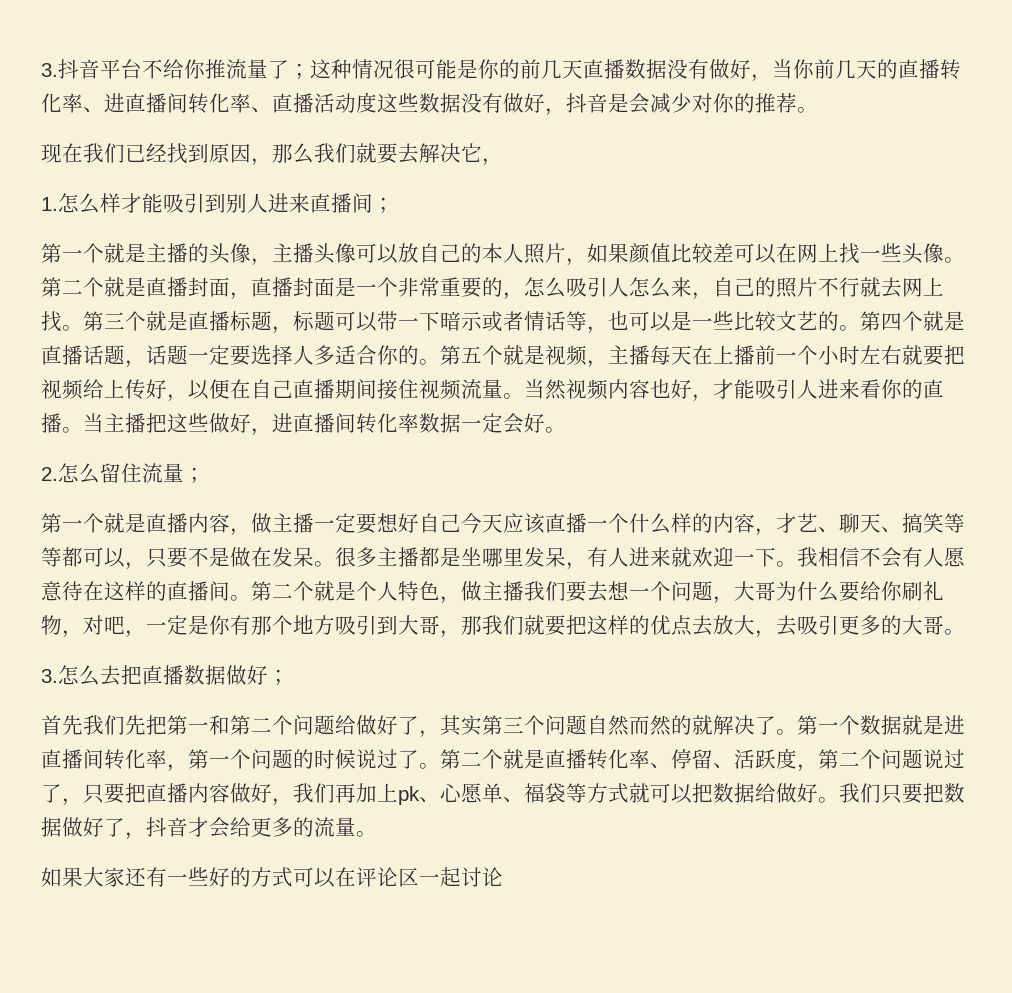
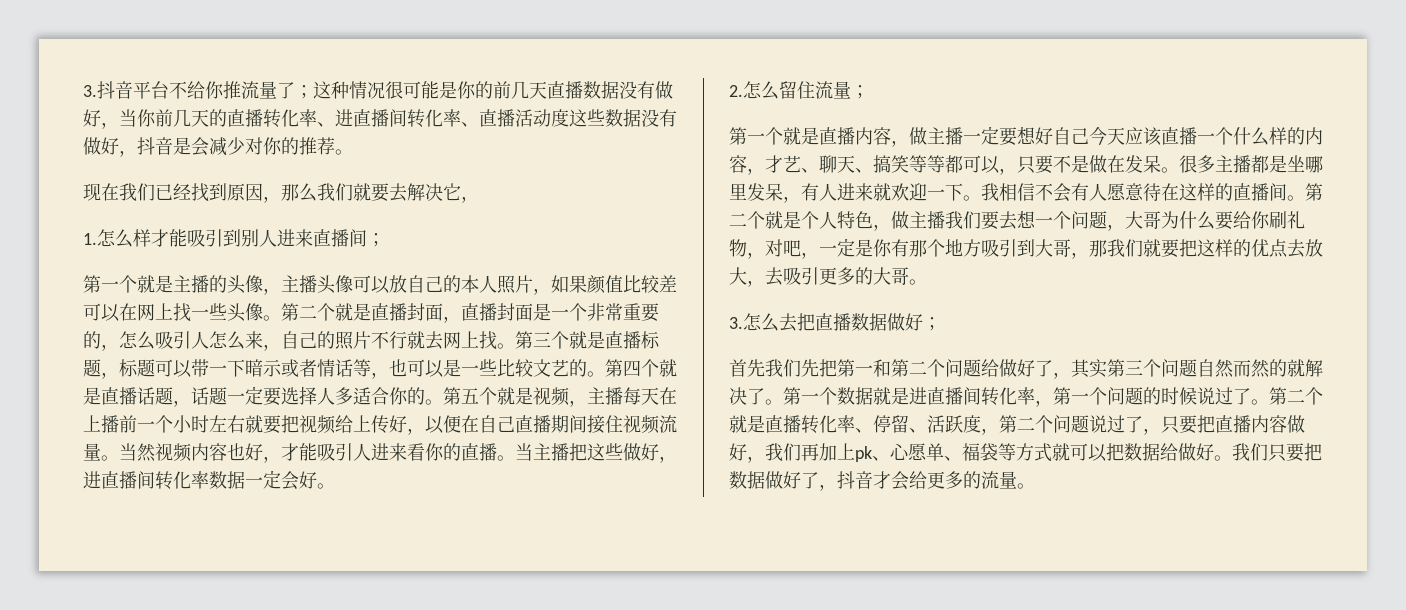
[41,867,503,888] // 如果大家还有一些好的方式可以在评论区一起讨论 -> (1035, 486) none

